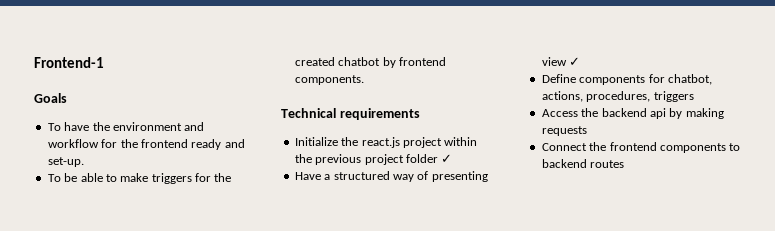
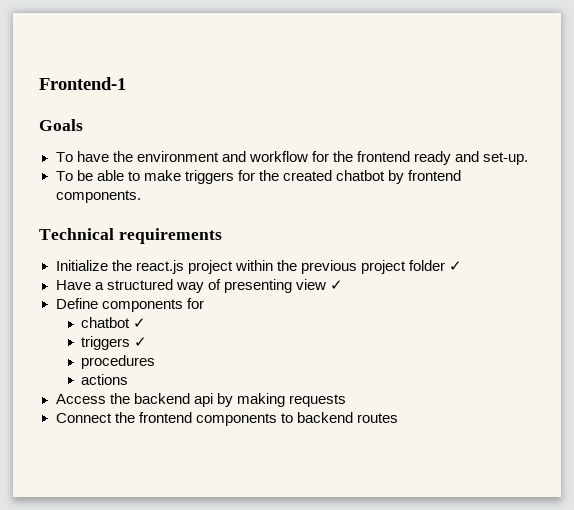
[667,74,712,85] [541,91,694,102] chatbot, actions, procedures, triggers -> [81,317,147,328] [81,336,148,350] [81,355,156,369] [81,374,129,385] // chatbot ✓ // triggers ✓ // procedures // actions

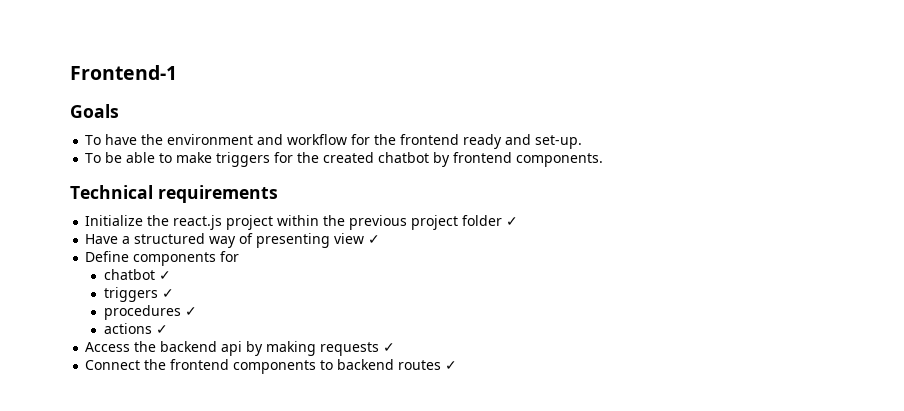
(156, 362) none -> [185,307,198,316] ✓
(129, 379) none -> [156,325,169,334] ✓
(346, 400) none -> [383,343,396,352] ✓
(398, 418) none -> [445,361,458,370] ✓

